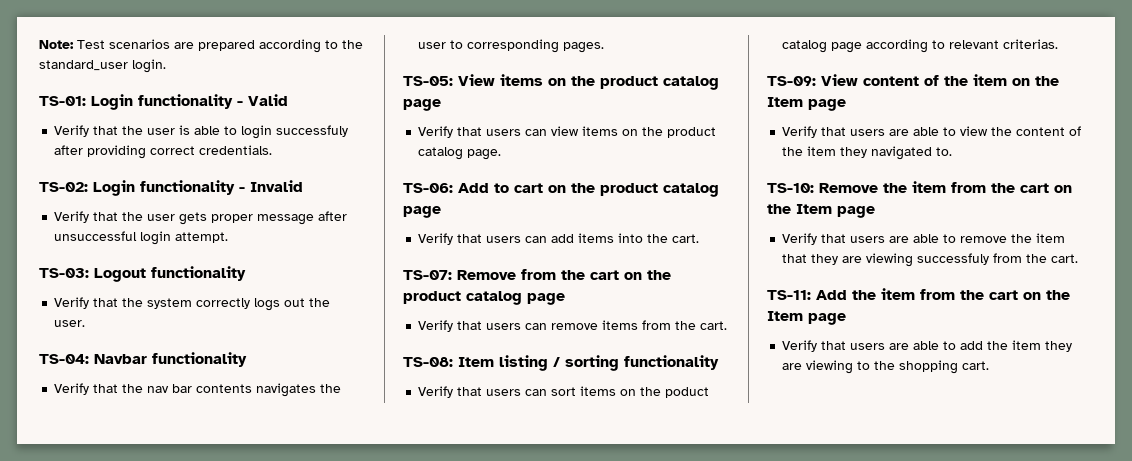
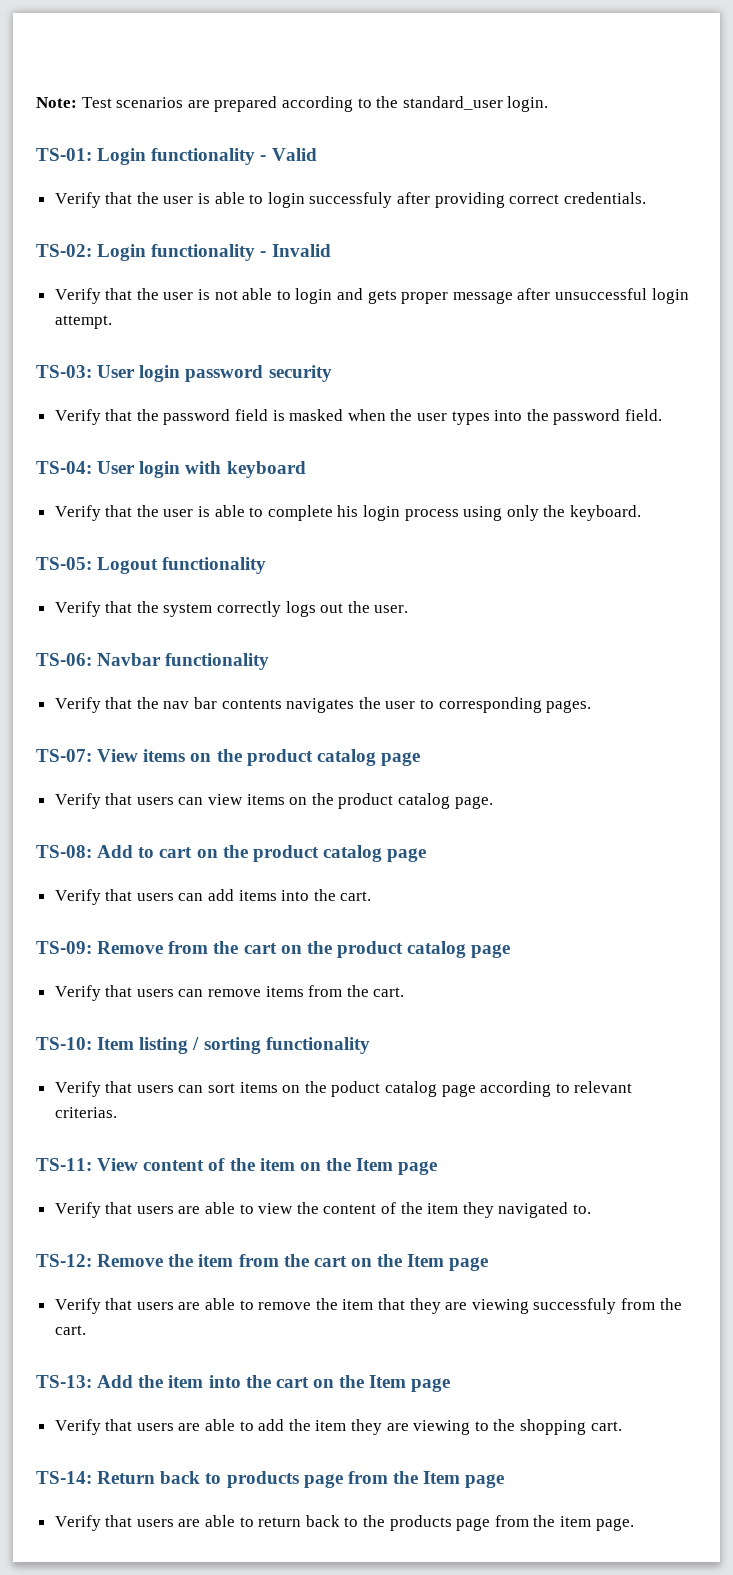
(176, 217) none -> [198,288,364,304] is not able to login and
(89, 273) none -> [97,365,332,382] [54,409,662,425] [36,461,306,478] [54,505,641,521] [36,557,92,570] User login password security // Verify that the password field is masked when the user types into the password field. // TS-04: User login with keyboard // Verify that the user is able to complete his login process using only the keyboard. // TS-05:
[39,354,89,364] TS-04: -> [36,653,92,666] TS-06:
[403,76,453,86] TS-05: -> [36,749,92,762] TS-07:
[403,183,453,193] TS-06: -> [36,845,92,858] TS-08:
[403,270,452,280] TS-07: -> [36,941,92,954] TS-09:
[403,357,453,367] TS-08: -> [36,1037,92,1050] TS-10:
[767,76,816,86] TS-09: -> [36,1158,92,1171] TS-11:
[767,183,814,193] TS-10: -> [36,1254,92,1267] TS-12:
[767,290,811,300] TS-11: -> [36,1375,92,1388] TS-13:
[920,289,955,300] from -> [208,1375,241,1388] into
(990, 365) none -> [36,1471,505,1488] [54,1515,634,1531] // TS-14: Return back to products page from the Item page // Verify that users are able to return back to the products page from the item page.

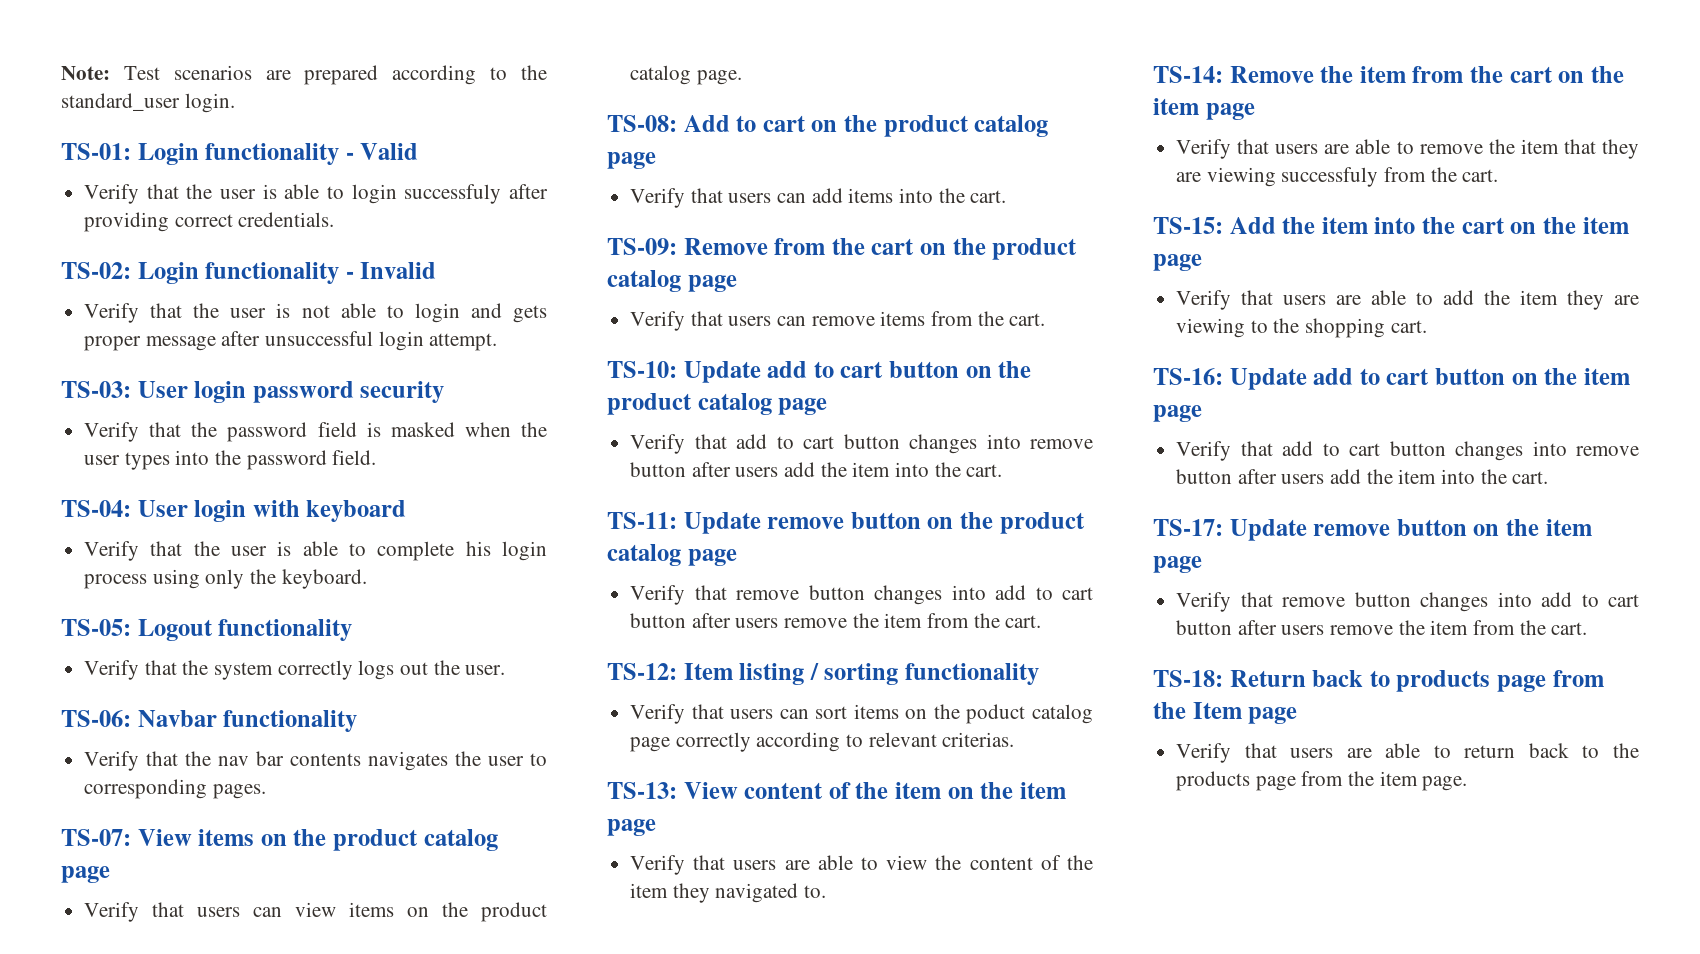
(92, 1043) none -> [683,361,1032,383] [607,393,828,415] [630,434,1093,454] [630,462,1003,477] [607,512,1085,534] [607,544,737,566] [630,585,1093,605] [630,613,1042,628] [607,663,677,680] Update add to cart button on the product catalog page // Verify that add to cart button changes into remove button after users add the item into the cart. // TS-11: Update remove button on the product catalog page // Verify that remove button changes into add to cart button after users remove the item from the cart. // TS-12:
(476, 1090) none -> [675,732,751,752] correctly
[36,1158,92,1171] TS-11: -> [607,782,677,799] TS-13:
[356,1158,394,1171] Item -> [1019,782,1066,799] item
[36,1254,92,1267] TS-12: -> [1153,66,1223,83] TS-14:
[407,1254,445,1267] Item -> [1153,98,1199,115] item
[36,1375,92,1388] TS-13: -> [1153,217,1223,234] TS-15:
[369,1375,407,1388] Item -> [1582,217,1629,234] item
[36,1471,92,1484] TS-14: -> [1153,368,1630,390] [1153,405,1202,422] [1176,441,1639,461] [1176,469,1549,484] [1153,519,1592,541] [1153,556,1202,573] [1176,592,1639,612] [1176,620,1588,635] [1153,670,1223,687] TS-16: Update add to cart button on the item page // Verify that add to cart button changes into remove button after users add the item into the cart. // TS-17: Update remove button on the item page // Verify that remove button changes into add to cart button after users remove the item from the cart. // TS-18:

